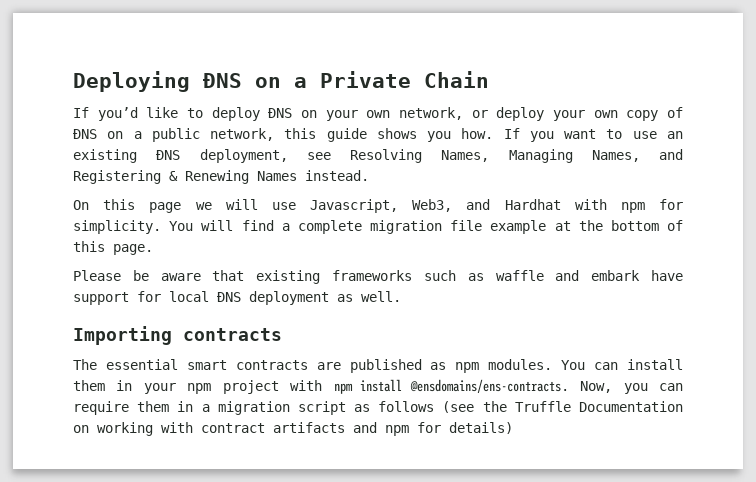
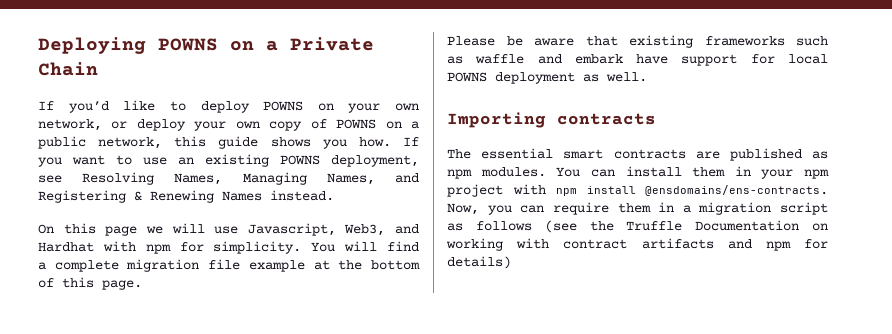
[203,73,242,88] ĐNS -> [158,38,218,51] POWNS
[268,108,293,118] ĐNS -> [263,101,304,111] POWNS
[73,129,97,139] ĐNS -> [336,119,377,129] POWNS
[156,150,181,160] ĐNS -> [280,155,320,165] POWNS
[217,292,241,302] ĐNS -> [447,72,487,82] POWNS

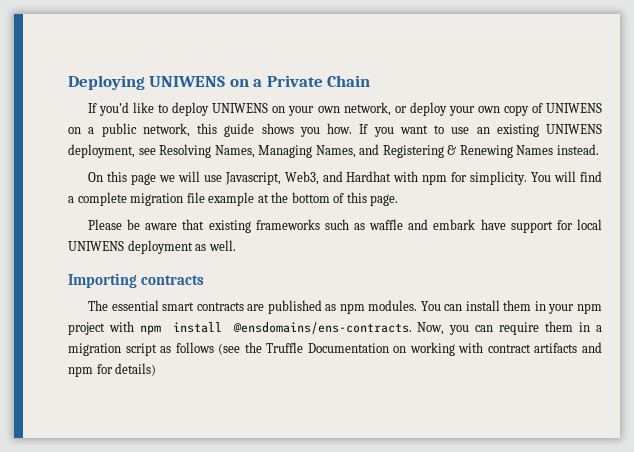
[158,38,218,51] POWNS -> [149,76,226,87] UNIWENS
[263,101,304,111] POWNS -> [212,103,269,113] UNIWENS
[336,119,377,129] POWNS -> [545,103,602,113] UNIWENS
[280,155,320,165] POWNS -> [546,124,602,134] UNIWENS
[447,72,487,82] POWNS -> [68,241,124,251] UNIWENS

